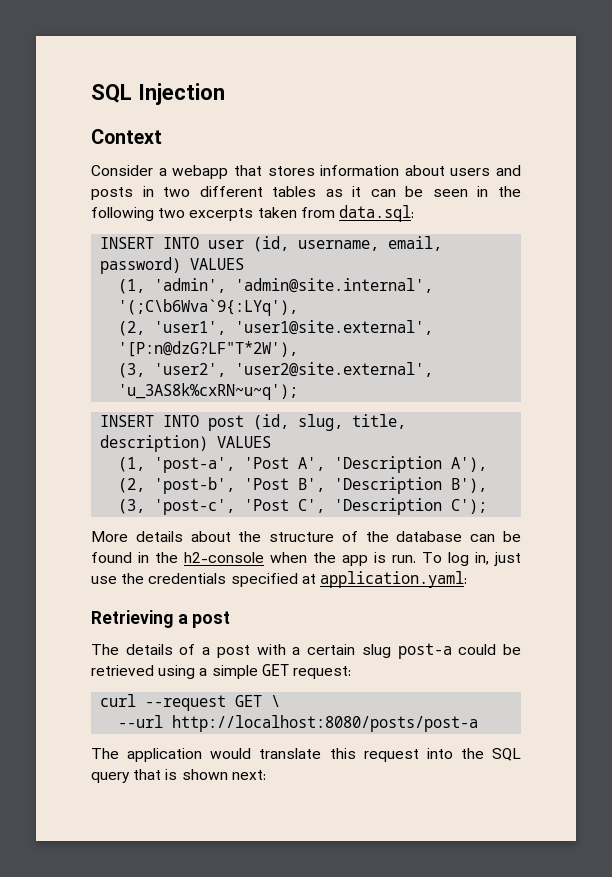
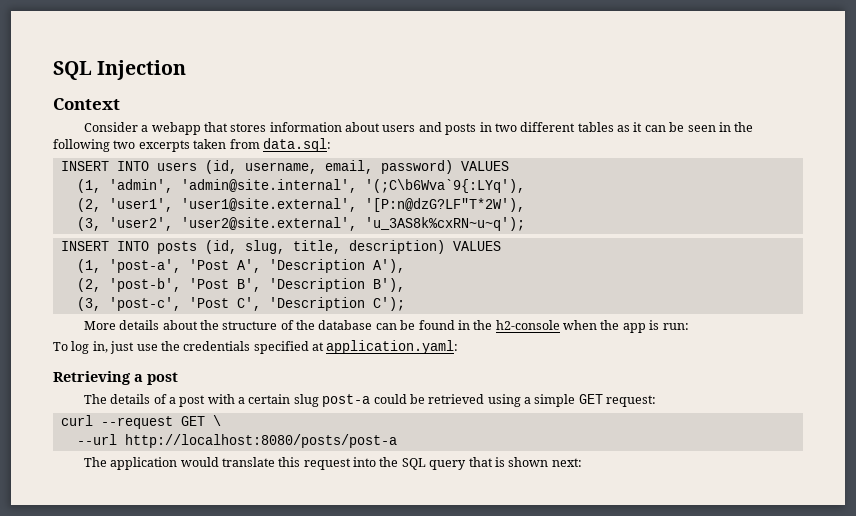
[208,240,245,249] user -> [156,162,197,171] users
[208,415,245,431] post -> [156,241,197,254] posts
[392,555,416,563] run. -> [662,323,689,330] run: //

